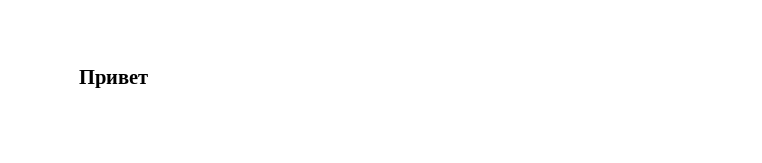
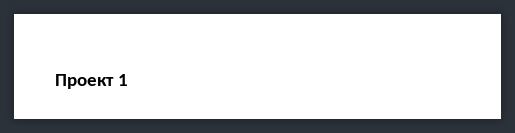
[79,70,148,88] Привет -> [55,74,128,89] Проект 1

